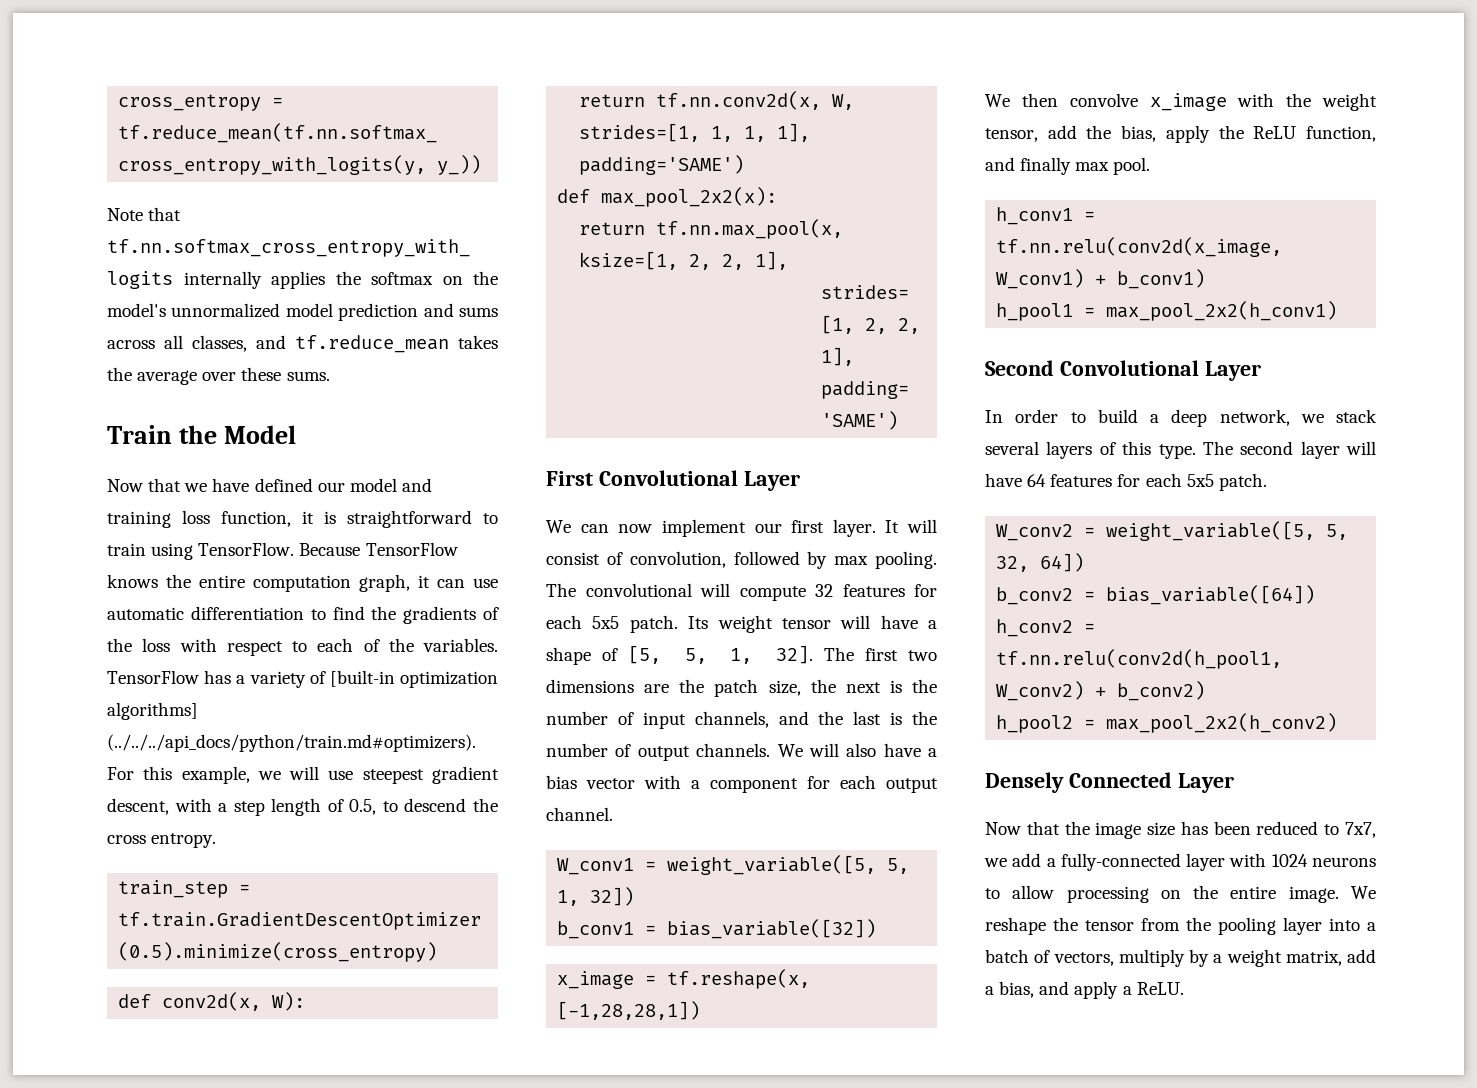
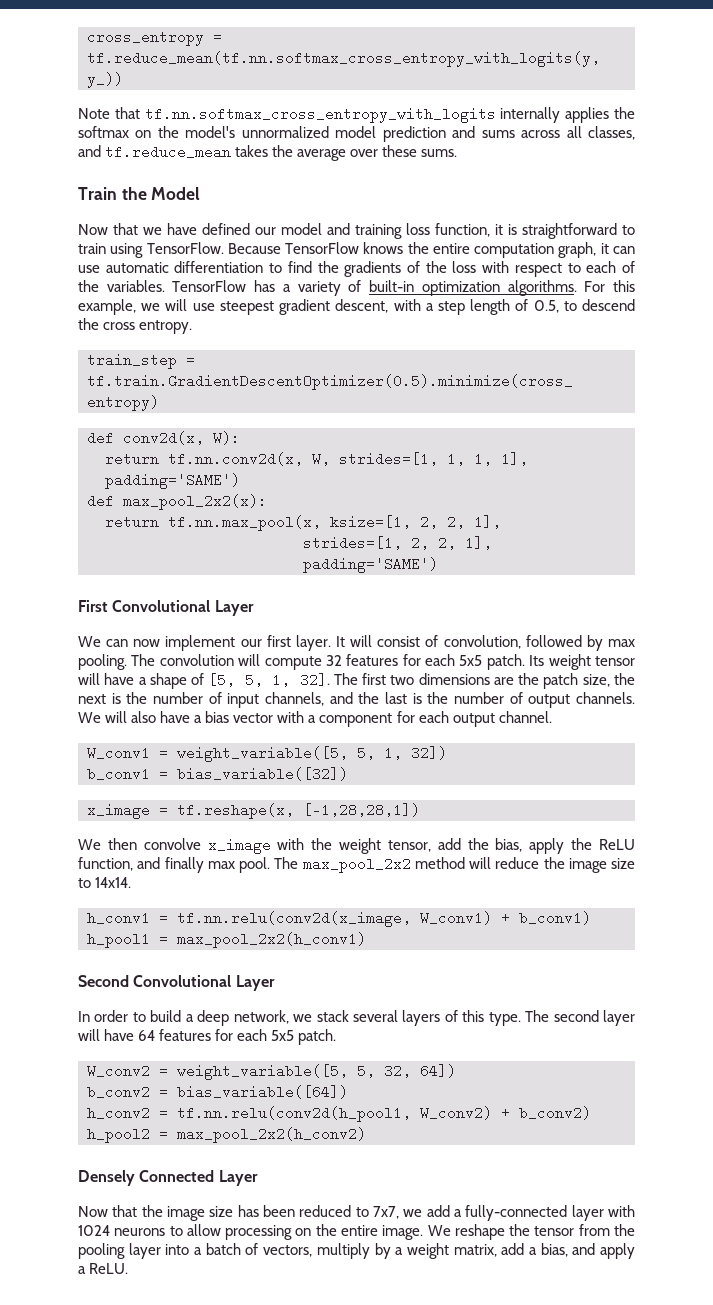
[329,670,499,688] [107,702,198,720] [107,734,476,752] [built-in optimization algorithms] (../../../api_docs/python/train.md#optimizers). -> [369,280,577,296] built-in optimization algorithms.
[585,583,692,597] convolutional -> [159,654,234,666] convolution
(1151, 166) none -> [274,857,635,873] [78,877,132,888] The max_pool_2x2 method will reduce the image size to 14x14.

